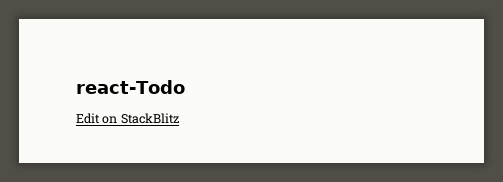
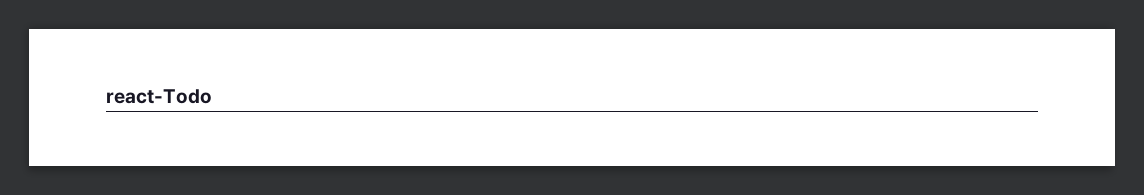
[76,113,179,124] // Edit on StackBlitz -> (212, 96) none

